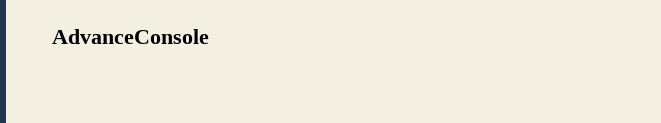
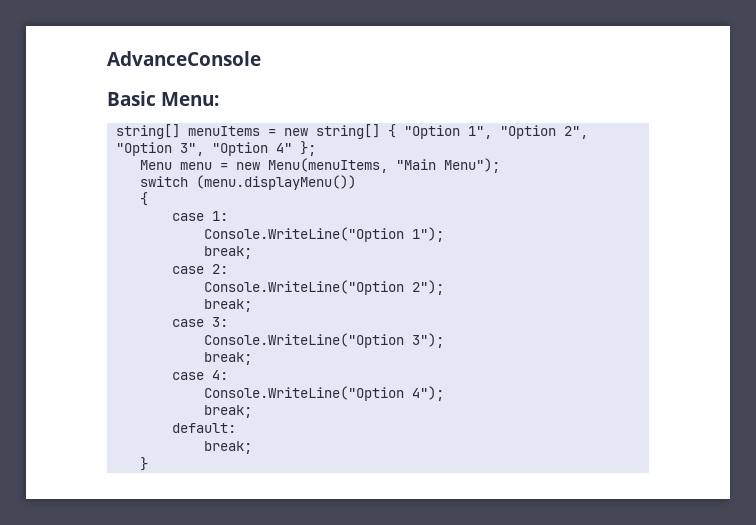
(209, 36) none -> [107,91,219,106] [116,124,588,139] [116,141,316,156] [140,158,500,173] [140,175,356,190] [140,192,148,206] [172,211,228,221] [204,227,444,242] [204,246,252,259] [172,264,228,274] [204,280,444,295] [204,299,252,312] [172,317,228,327] [204,333,444,348] [204,352,252,365] [172,370,228,380] [204,386,444,401] [204,405,252,418] [172,423,236,433] [204,441,252,454] [140,457,148,471] // Basic Menu: // string[] menuItems = new string[] { "Option 1", "Option 2", "Option 3", "Option 4" }; // Menu menu = new Menu(menuItems, "Main Menu"); // switch (menu.displayMenu()) // { // case 1: // Console.WriteLine("Option 1"); // break; // case 2: // Console.WriteLine("Option 2"); // break; // case 3: // Console.WriteLine("Option 3"); // break; // case 4: // Console.WriteLine("Option 4"); // break; // default: // break; // }

